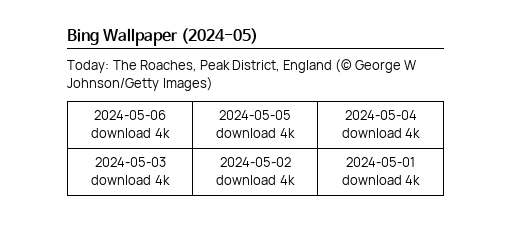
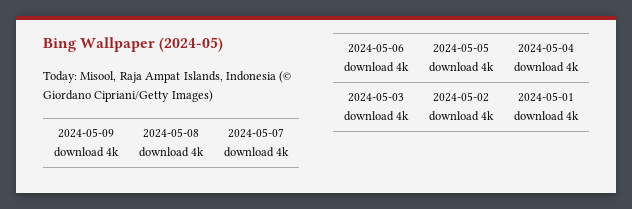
[112,59,417,73] [67,77,213,91] The Roaches, Peak District, England (© George W Johnson/Getty Images) -> [80,71,293,83] [43,90,213,102] [58,128,114,138] [53,147,120,157] [143,128,199,138] [138,147,205,157] [228,128,284,138] [223,147,290,157] Misool, Raja Ampat Islands, Indonesia (© Giordano Cipriani/Getty Images) // 2024-05-09 download 4k | 2024-05-08 download 4k | 2024-05-07 download 4k

